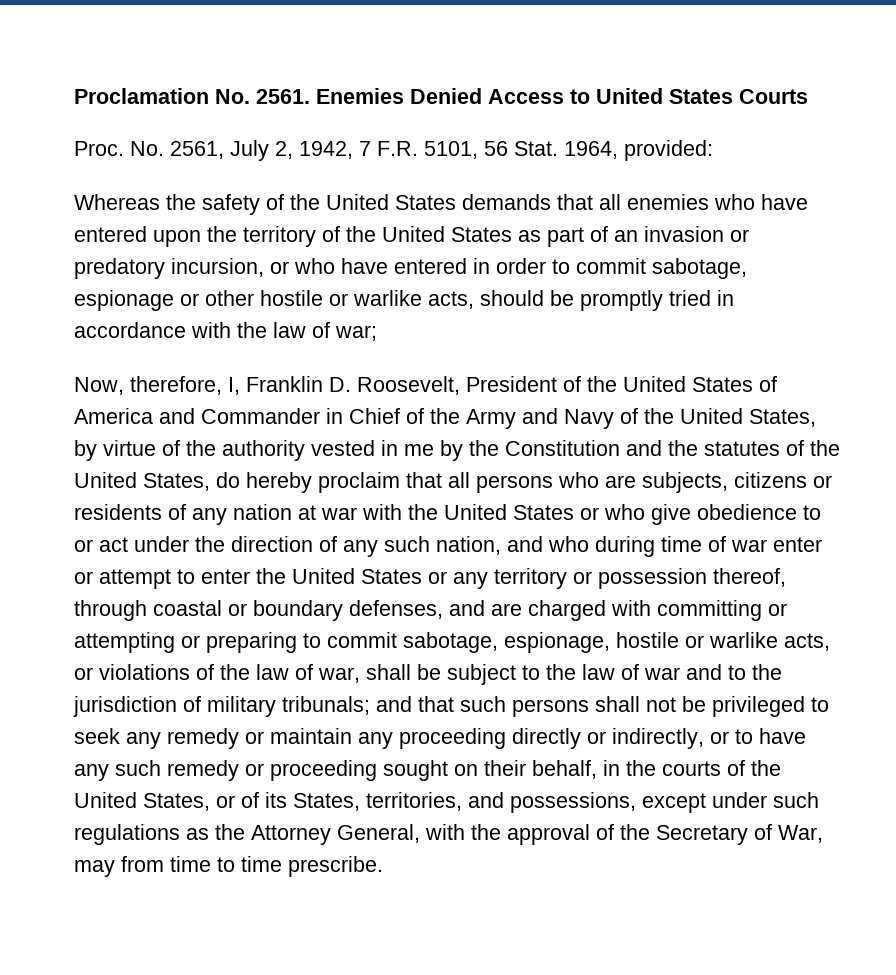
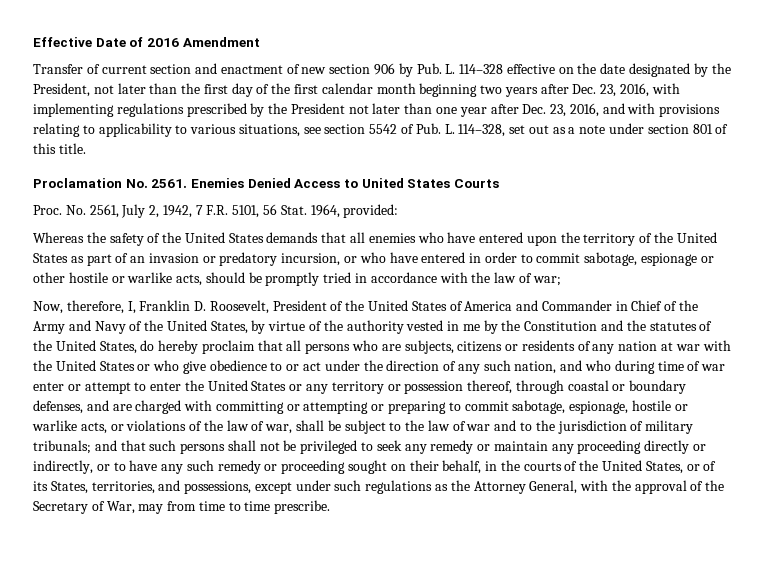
(74, 96) none -> [33,37,260,47] [33,63,731,77] [33,83,680,97] [33,103,721,117] [33,123,729,137] [33,143,86,154] Effective Date of 2016 Amendment // Transfer of current section and enactment of new section 906 by Pub. L. 114–328 effective on the date designated by the President, not later than the first day of the first calendar month beginning two years after Dec. 23, 2016, with implementing regulations prescribed by the President not later than one year after Dec. 23, 2016, and with provisions relating to applicability to various situations, see section 5542 of Pub. L. 114–328, set out as a note under section 801 of this title. //

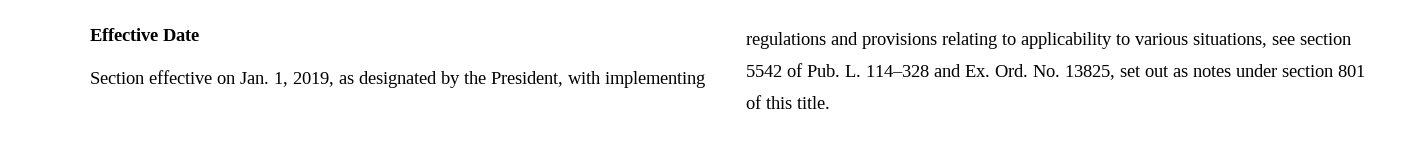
[129,37,260,47] [33,63,731,77] [33,83,680,97] [33,103,656,117] of 2016 Amendment // Transfer of current section and enactment of new section 906 by Pub. L. 114–328 effective on the date designated by the President, not later than the first day of the first calendar month beginning two years after Dec. 23, 2016, with implementing regulations prescribed by the President not later than one year after Dec. 23, 2016, and with -> [90,70,705,88] [746,32,858,49] // Section effective on Jan. 1, 2019, as designated by the President, with implementing regulations and
[458,124,506,137] 114–328, -> [866,64,1115,80] 114–328 and Ex. Ord. No. 13825,
[568,125,606,134] a note -> [1193,66,1231,77] notes
[33,178,499,188] [33,204,399,218] [33,232,717,246] [33,252,714,266] [33,272,561,286] [33,300,699,314] [33,320,713,334] [33,340,731,354] [33,360,726,374] [33,380,687,394] [33,400,688,414] [32,420,694,434] [33,440,707,454] [33,460,717,474] [33,480,725,494] [33,500,331,514] // Proclamation No. 2561. Enemies Denied Access to United States Courts // Proc. No. 2561, July 2, 1942, 7 F.R. 5101, 56 Stat. 1964, provided: // Whereas the safety of the United States demands that all enemies who have entered upon the territory of the United States as part of an invasion or predatory incursion, or who have entered in order to commit sabotage, espionage or other hostile or warlike acts, should be promptly tried in accordance with the law of war; // Now, therefore, I, Franklin D. Roosevelt, President of the United States of America and Commander in Chief of the Army and Navy of the United States, by virtue of the authority vested in me by the Constitution and the statutes of the United States, do hereby proclaim that all persons who are subjects, citizens or residents of any nation at war with the United States or who give obedience to or act under the direction of any such nation, and who during time of war enter or attempt to enter the United States or any territory or possession thereof, through coastal or boundary defenses, and are charged with committing or attempting or preparing to commit sabotage, espionage, hostile or warlike acts, or violations of the law of war, shall be subject to the law of war and to the jurisdiction of military tribunals; and that such persons shall not be privileged to seek any remedy or maintain any proceeding directly or indirectly, or to have any such remedy or proceeding sought on their behalf, in the courts of the United States, or of its States, territories, and possessions, except under such regulations as the Attorney General, with the approval of the Secretary of War, may from time to time prescribe. -> (830, 102) none

